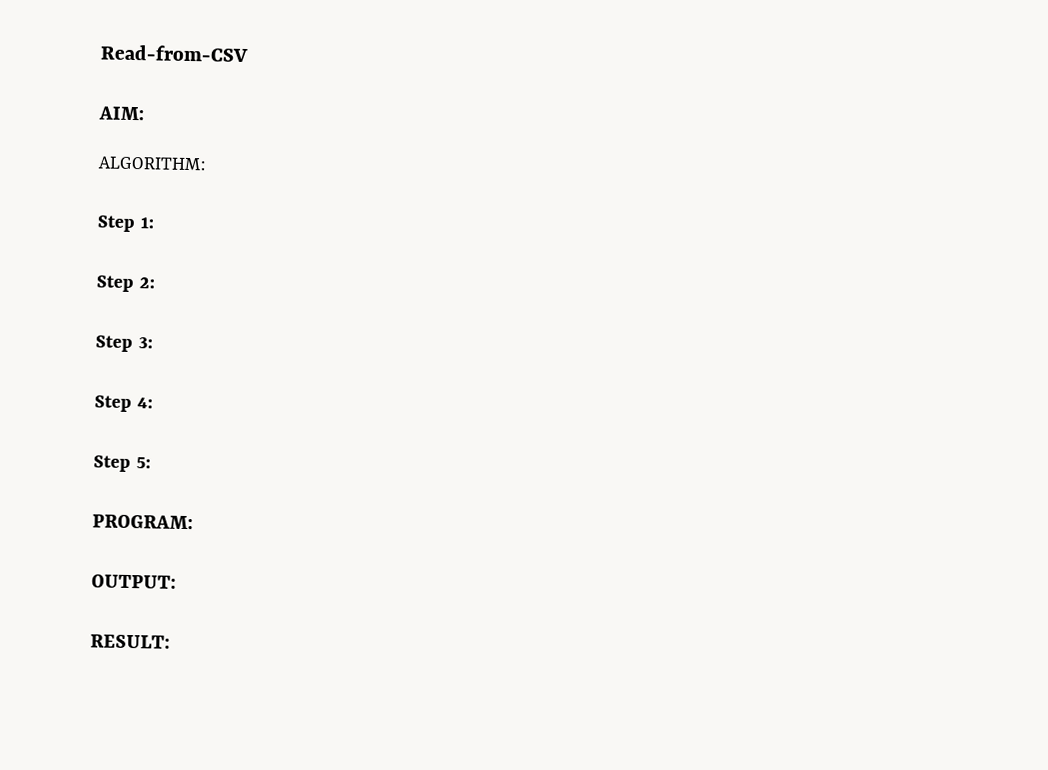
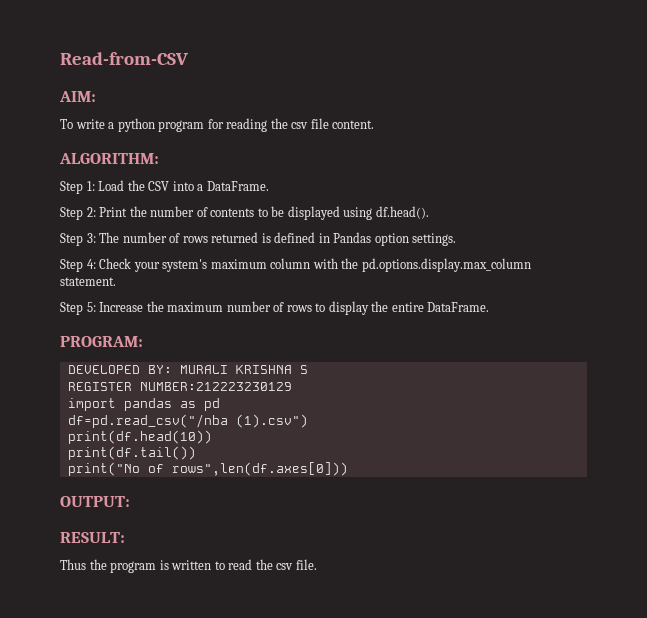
[98,156,206,171] [97,215,154,233] [96,275,155,293] [95,335,153,353] [94,395,153,413] [93,455,151,473] [92,514,193,530] [91,574,176,589] [90,634,170,649] ALGORITHM: // Step 1: // Step 2: // Step 3: // Step 4: // Step 5: // PROGRAM: // OUTPUT: // RESULT: -> [60,118,375,132] [59,153,159,164] [60,180,269,194] [60,206,429,220] [60,232,457,246] [60,258,531,272] [60,277,116,286] [60,301,490,315] [60,336,143,347] [67,365,308,374] [67,382,292,391] [67,398,220,411] [67,414,308,428] [67,430,212,444] [67,446,196,460] [67,462,348,476] [60,496,130,507] [60,532,125,543] [60,559,317,573] To write a python program for reading the csv file content. // ALGORITHM: // Step 1: Load the CSV into a DataFrame. // Step 2: Print the number of contents to be displayed using df.head(). // Step 3: The number of rows returned is defined in Pandas option settings. // Step 4: Check your system's maximum column with the pd.options.display.max_column statement. // Step 5: Increase the maximum number of rows to display the entire DataFrame. // PROGRAM: // DEVELOPED BY: MURALI KRISHNA S // REGISTER NUMBER:212223230129 // import pandas as pd // df=pd.read_csv("/nba (1).csv") // print(df.head(10)) // print(df.tail()) // print("No of rows",len(df.axes[0])) // OUTPUT: // RESULT: // Thus the program is written to read the csv file.

